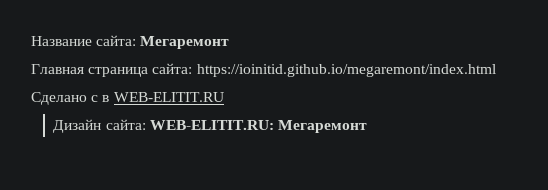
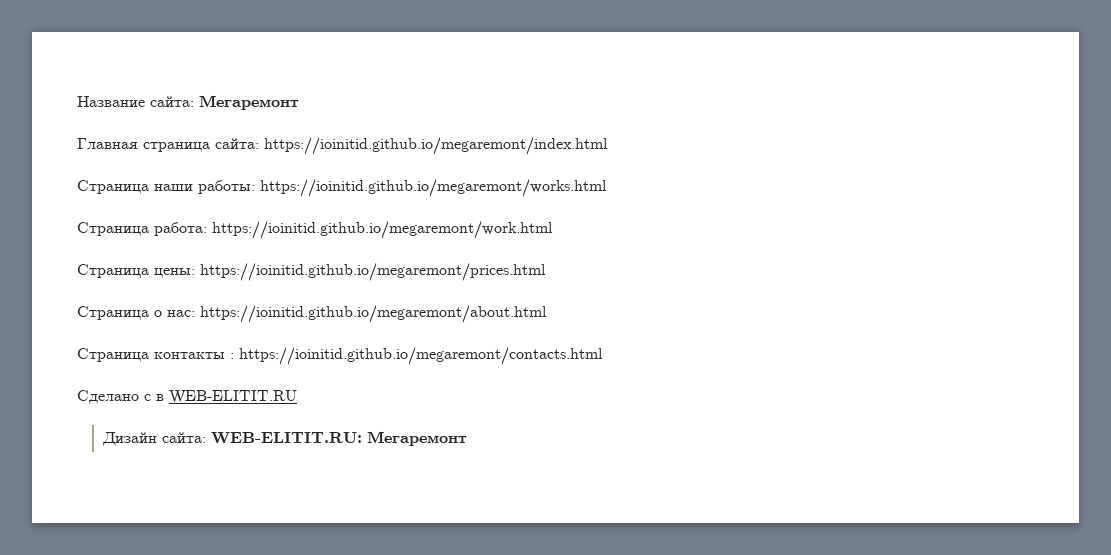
(496, 70) none -> [77,179,607,197] [77,221,553,239] [77,263,546,281] [77,305,547,323] [77,347,603,365] // Страница наши работы: https://ioinitid.github.io/megaremont/works.html // Страница работа: https://ioinitid.github.io/megaremont/work.html // Страница цены: https://ioinitid.github.io/megaremont/prices.html // Страница о нас: https://ioinitid.github.io/megaremont/about.html // Страница контакты : https://ioinitid.github.io/megaremont/contacts.html

